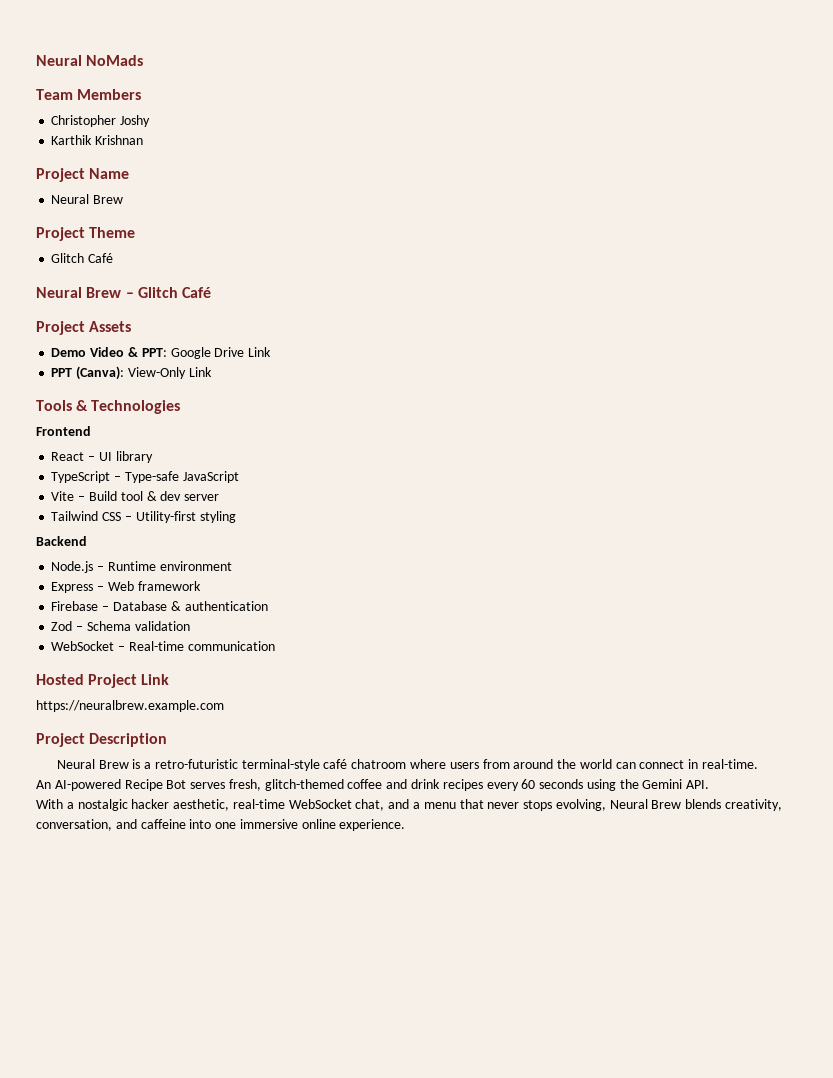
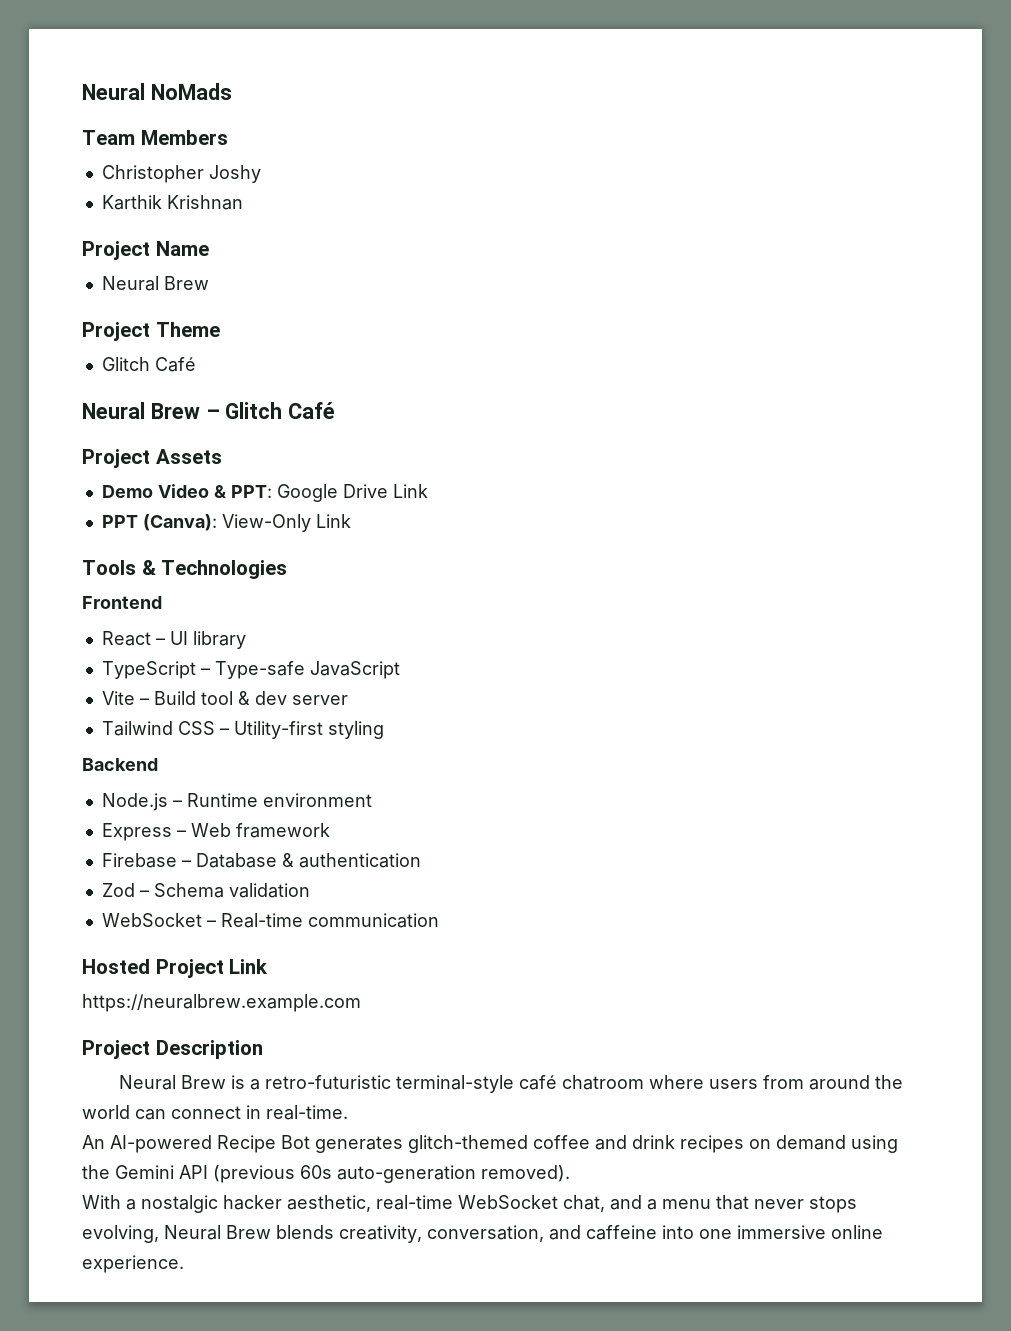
[190,779,261,791] serves fresh, -> [315,1136,403,1153] generates
[486,779,710,791] every 60 seconds using the Gemini API. -> [749,1135,898,1153] [82,1165,570,1183] on demand using the Gemini API (previous 60s auto-generation removed).

